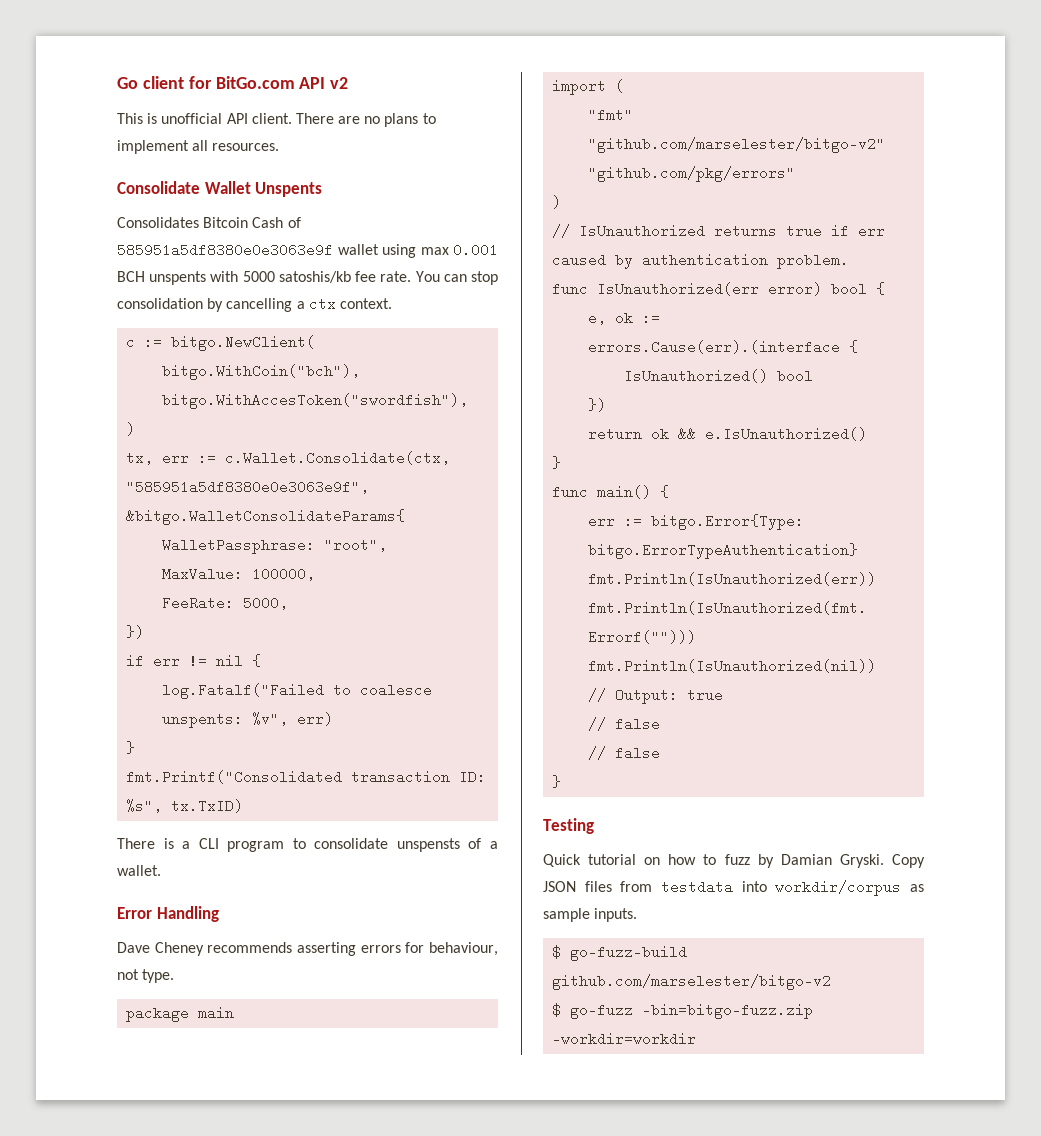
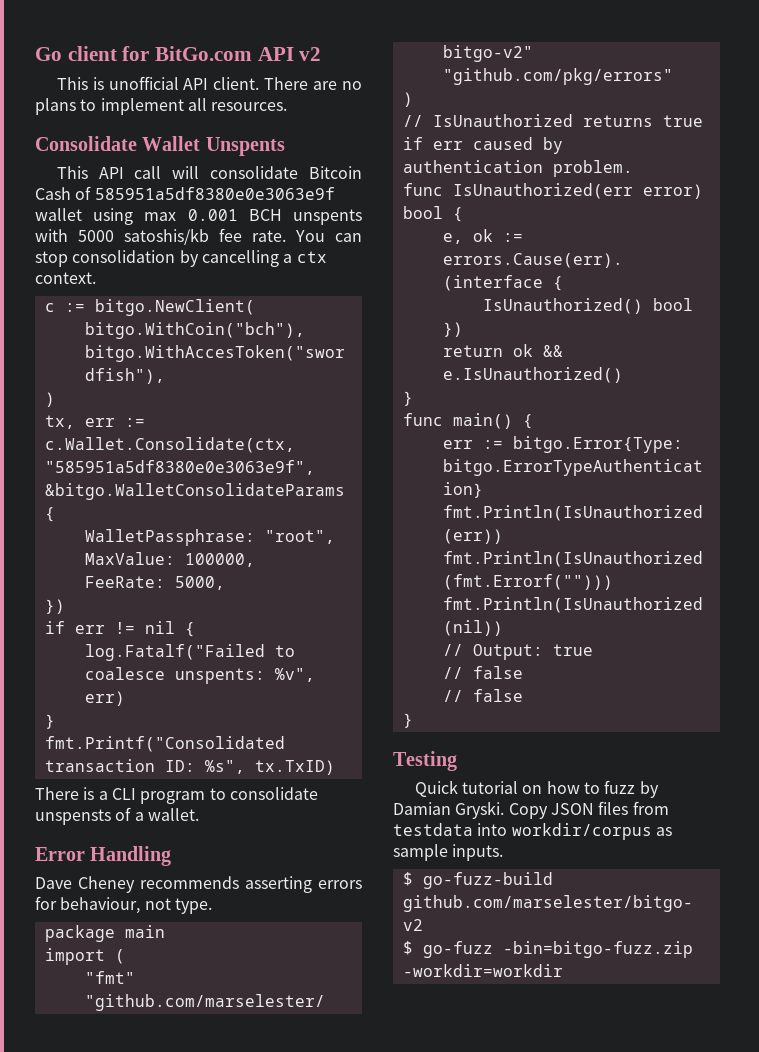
[117,217,199,228] Consolidates -> [56,166,299,179] This API call will consolidate

